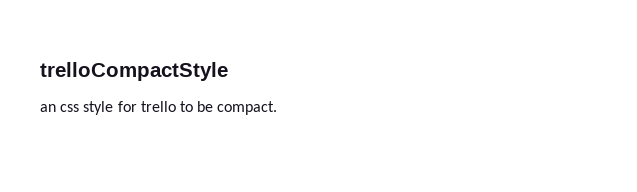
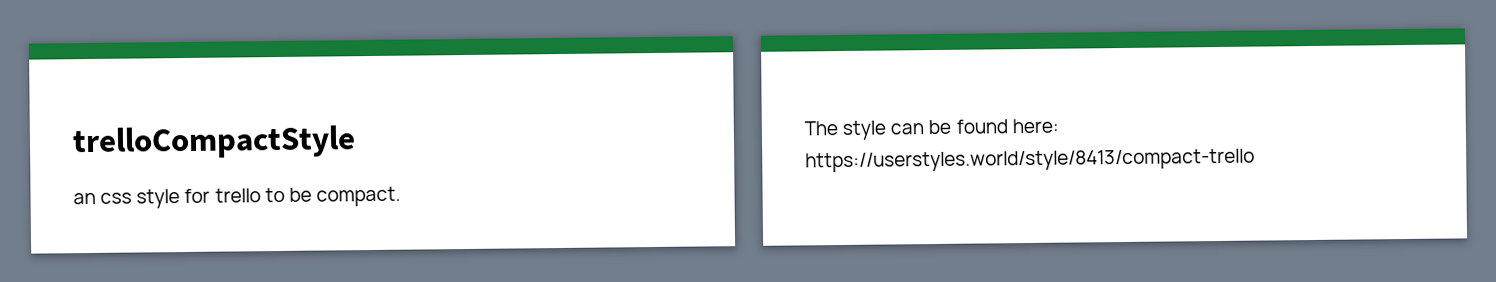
(278, 108) none -> [804,118,1059,140] [805,148,1255,173] // The style can be found here: https://userstyles.world/style/8413/compact-trello

